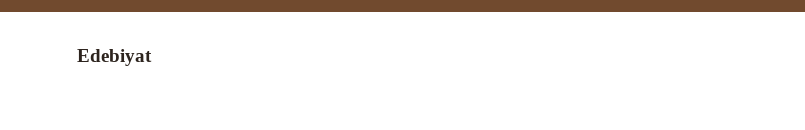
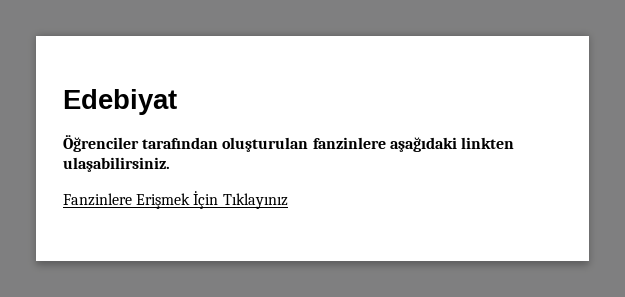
(152, 57) none -> [63,135,514,152] [63,157,170,172] [63,191,288,209] // Öğrenciler tarafından oluşturulan fanzinlere aşağıdaki linkten ulaşabilirsiniz. // Fanzinlere Erişmek İçin Tıklayınız

